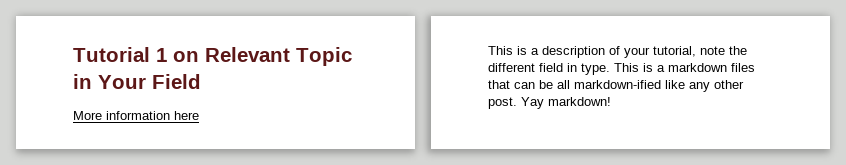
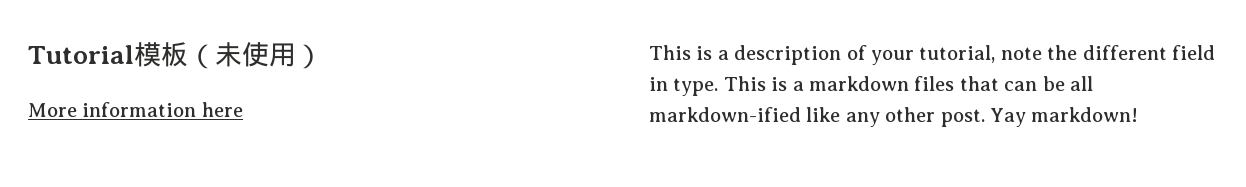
[156,47,352,66] [73,74,201,89] 1 on Relevant Topic in Your Field -> [133,42,323,69] 模板（未使用）

